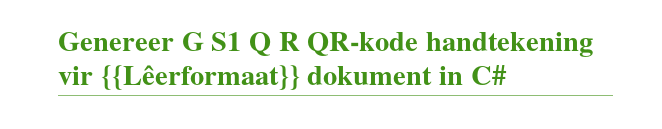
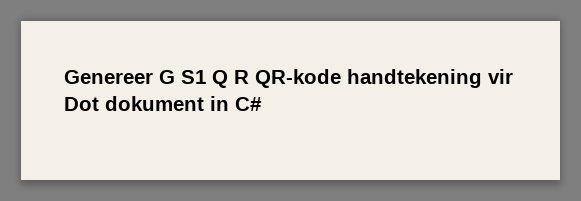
[100,65,300,90] {{Lêerformaat}} -> [64,97,99,111] Dot

